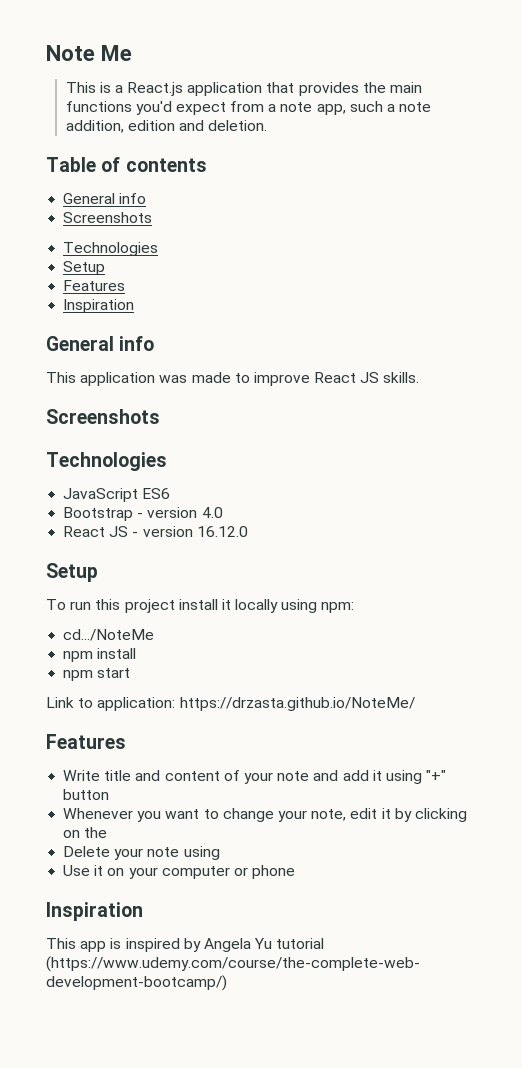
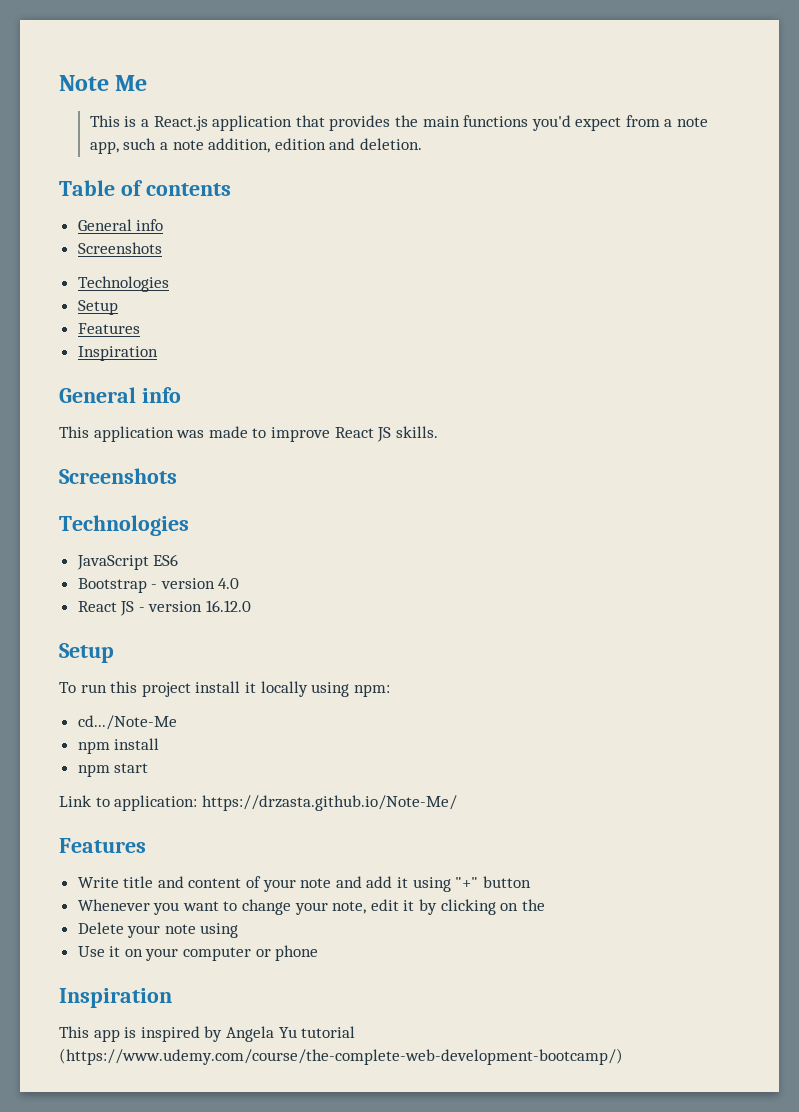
[63,629,155,641] cd.../NoteMe -> [77,715,177,730] cd.../Note-Me
[179,697,415,711] https://drzasta.github.io/NoteMe/ -> [201,795,457,811] https://drzasta.github.io/Note-Me/

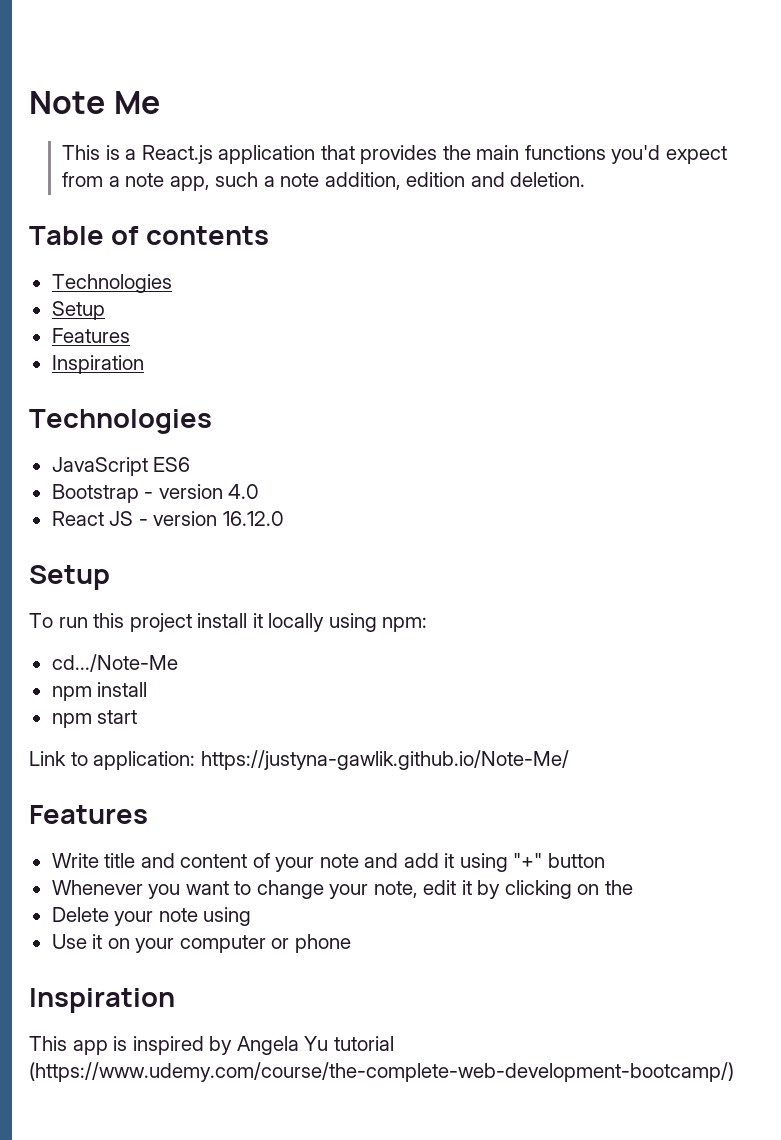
[77,219,164,231] [77,242,162,254] // General info // Screenshots -> (269, 235) none
[59,387,181,403] [59,426,438,442] [59,468,177,484] // General info // This application was made to improve React JS skills. // Screenshots -> (144, 364) none
[201,795,457,811] https://drzasta.github.io/Note-Me/ -> [200,750,569,770] https://justyna-gawlik.github.io/Note-Me/

